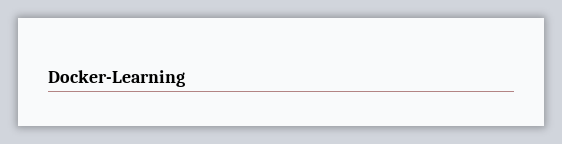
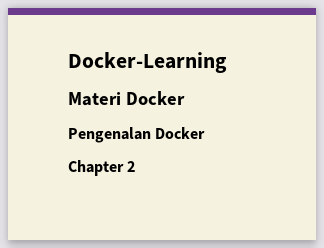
(185, 78) none -> [68,91,185,106] [68,127,206,143] [68,160,136,176] // Materi Docker // Pengenalan Docker // Chapter 2

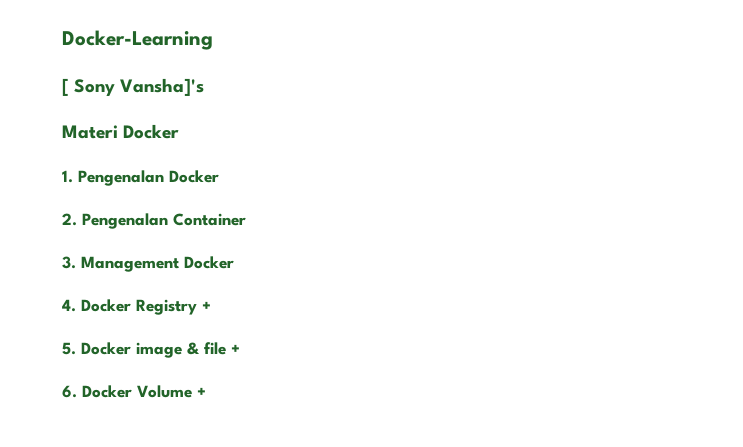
(227, 62) none -> [62,78,205,96] // [ Sony Vansha]'s
(185, 98) none -> [62,170,73,183] 1.
[68,160,136,176] Chapter 2 -> [62,213,246,229] [62,256,234,272] [62,299,211,315] [62,342,240,358] [62,385,206,398] 2. Pengenalan Container // 3. Management Docker // 4. Docker Registry + // 5. Docker image & file + // 6. Docker Volume +

